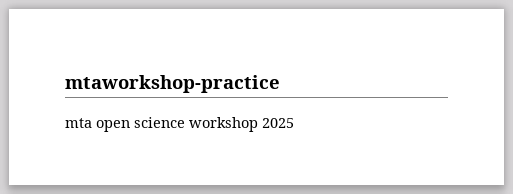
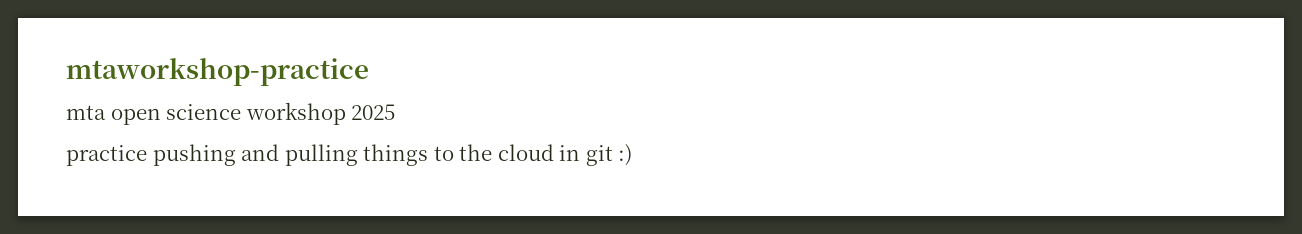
(294, 123) none -> [66,144,633,166] // practice pushing and pulling things to the cloud in git :)

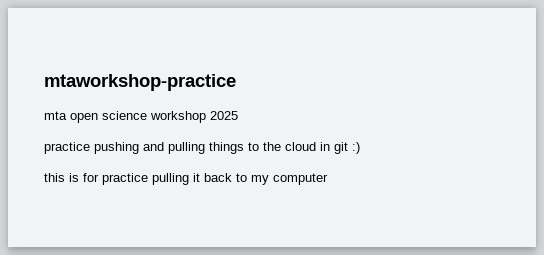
(633, 155) none -> [44,173,328,185] // this is for practice pulling it back to my computer

